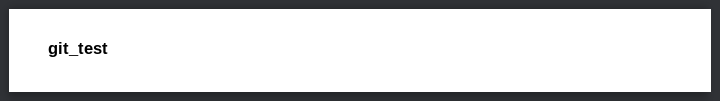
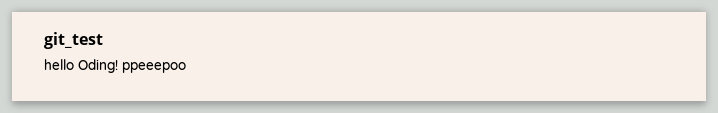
(108, 49) none -> [44,59,186,73] // hello Oding! ppeeepoo

